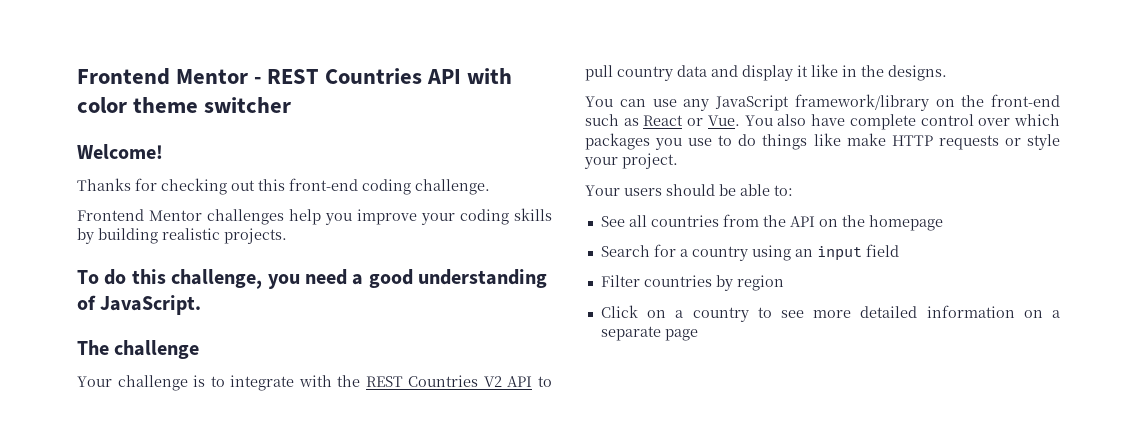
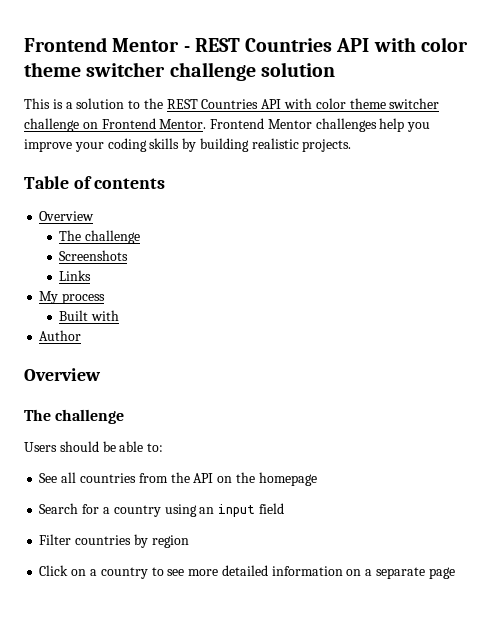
[77,144,163,159] [77,178,490,195] // Welcome! // Thanks for checking out this front-end coding challenge. // -> [169,62,335,81] [24,98,440,109] [24,118,207,132] challenge solution // This is a solution to the REST Countries API with color theme switcher challenge on Frontend Mentor.
[77,269,548,289] [77,295,202,315] [77,340,200,359] [77,375,552,391] [585,64,947,81] [585,94,1060,111] [585,114,1060,130] [585,133,1060,150] [584,153,678,169] [585,185,662,196] To do this challenge, you need a good understanding of JavaScript. // The challenge // Your challenge is to integrate with the REST Countries V2 API to pull country data and display it like in the designs. // You can use any JavaScript framework/library on the front-end such as React or Vue. You also have complete control over which packages you use to do things like make HTTP requests or style your project. // Your users -> [24,176,166,189] [39,211,95,221] [59,230,141,244] [59,250,129,261] [59,270,92,281] [39,291,106,304] [59,310,120,321] [39,330,82,341] [24,368,101,381] [24,409,125,424] [24,442,57,452] Table of contents // Overview // The challenge // Screenshots // Links // My process // Built with // Author // Overview // The challenge // Users

